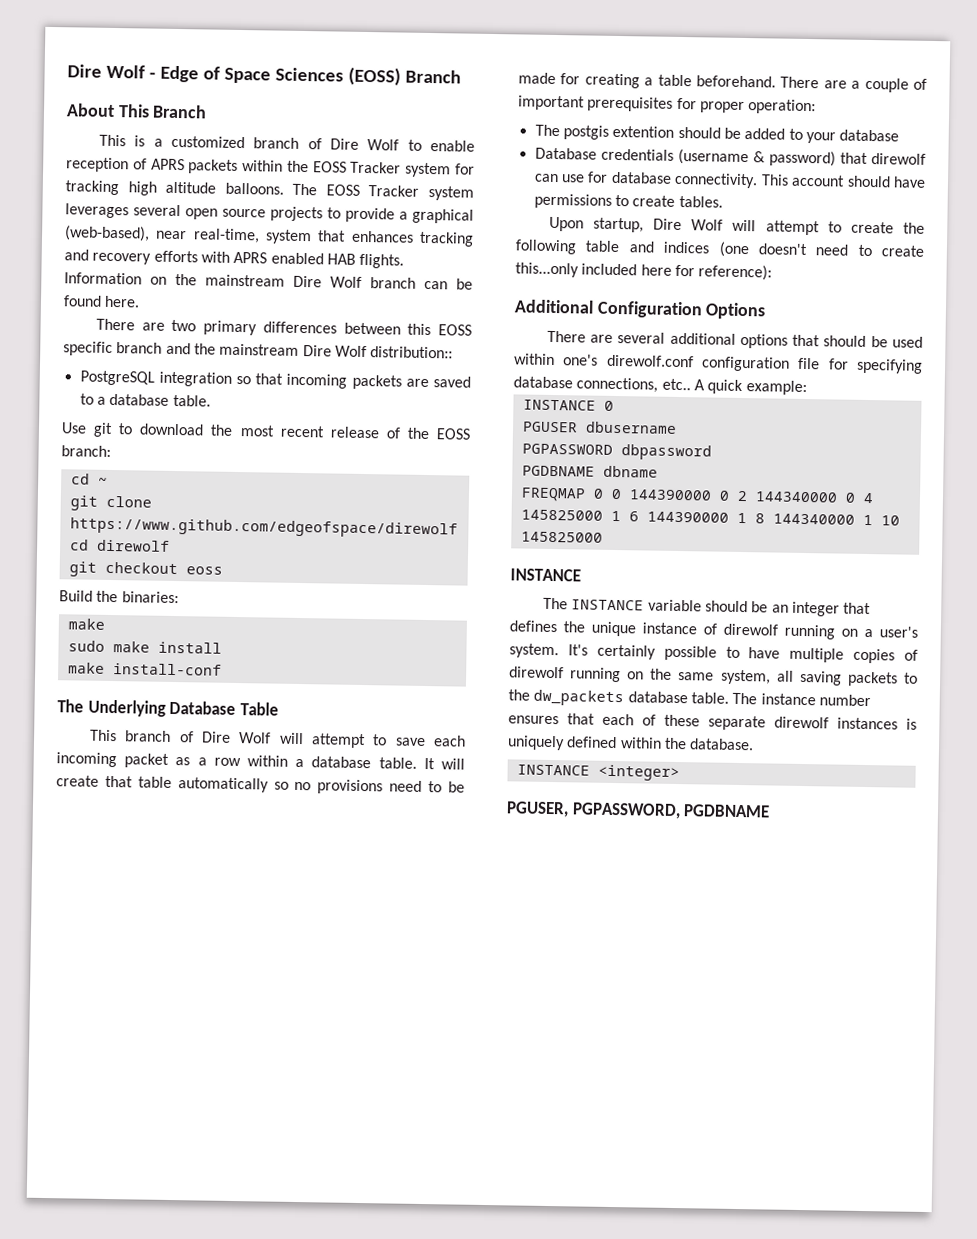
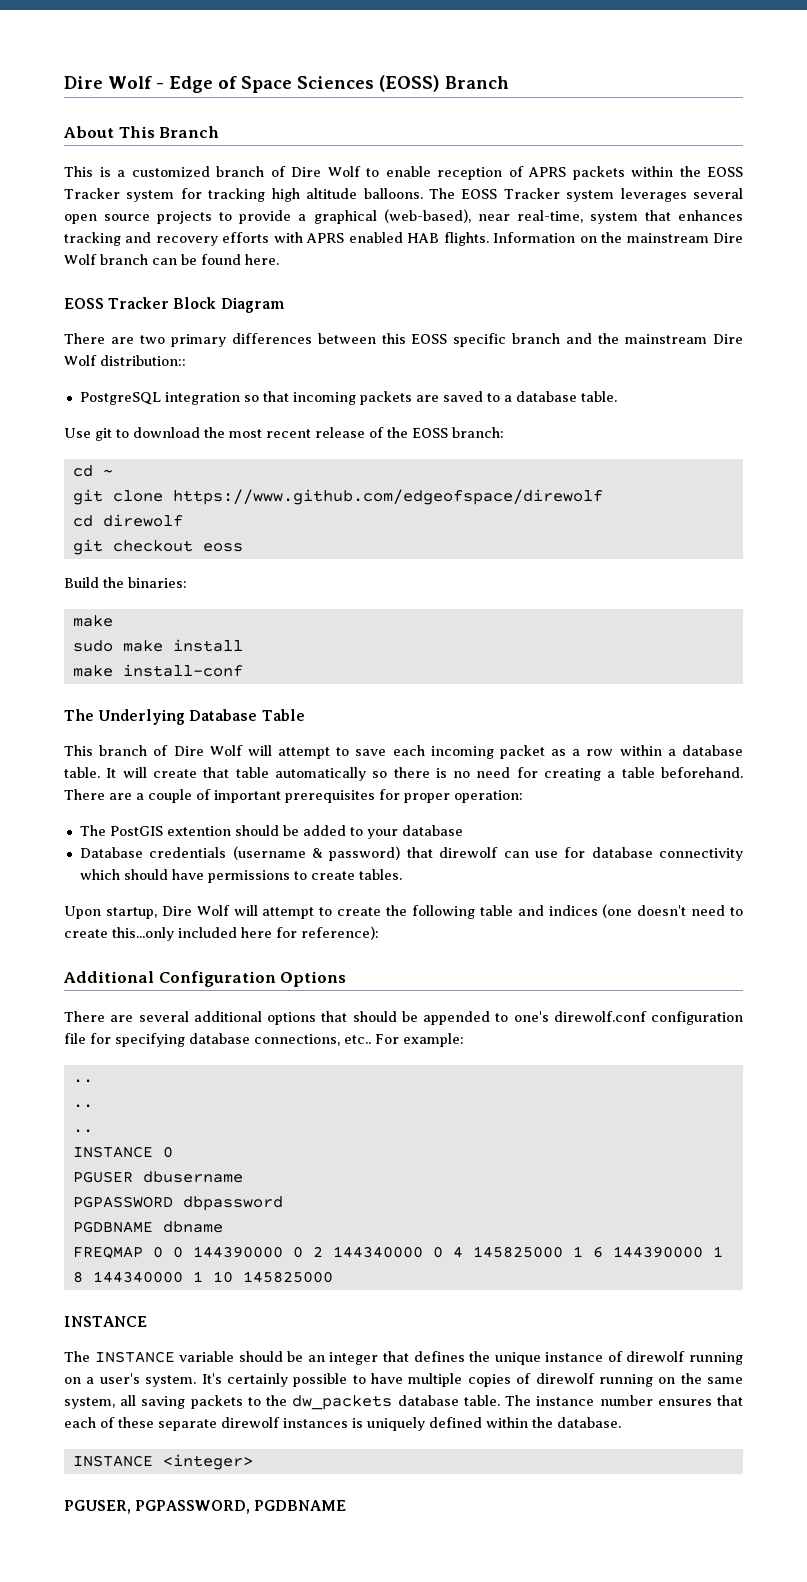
(141, 301) none -> [64,297,285,313] // EOSS Tracker Block Diagram
[294,779,466,795] [518,72,556,84] no provisions need to be made -> [393,767,511,778] there is no need
[562,125,609,140] postgis -> [109,826,163,836] PostGIS
[674,172,846,189] connectivity. This account -> [659,848,743,861] [79,869,120,880] connectivity which
[892,336,923,348] [514,353,555,366] used within -> [423,1011,509,1025] appended to
[693,379,744,395] A quick -> [375,1034,399,1044] For
(807, 388) none -> [72,1079,93,1083] [72,1104,93,1108] [72,1129,93,1133] // .. // .. // ..

